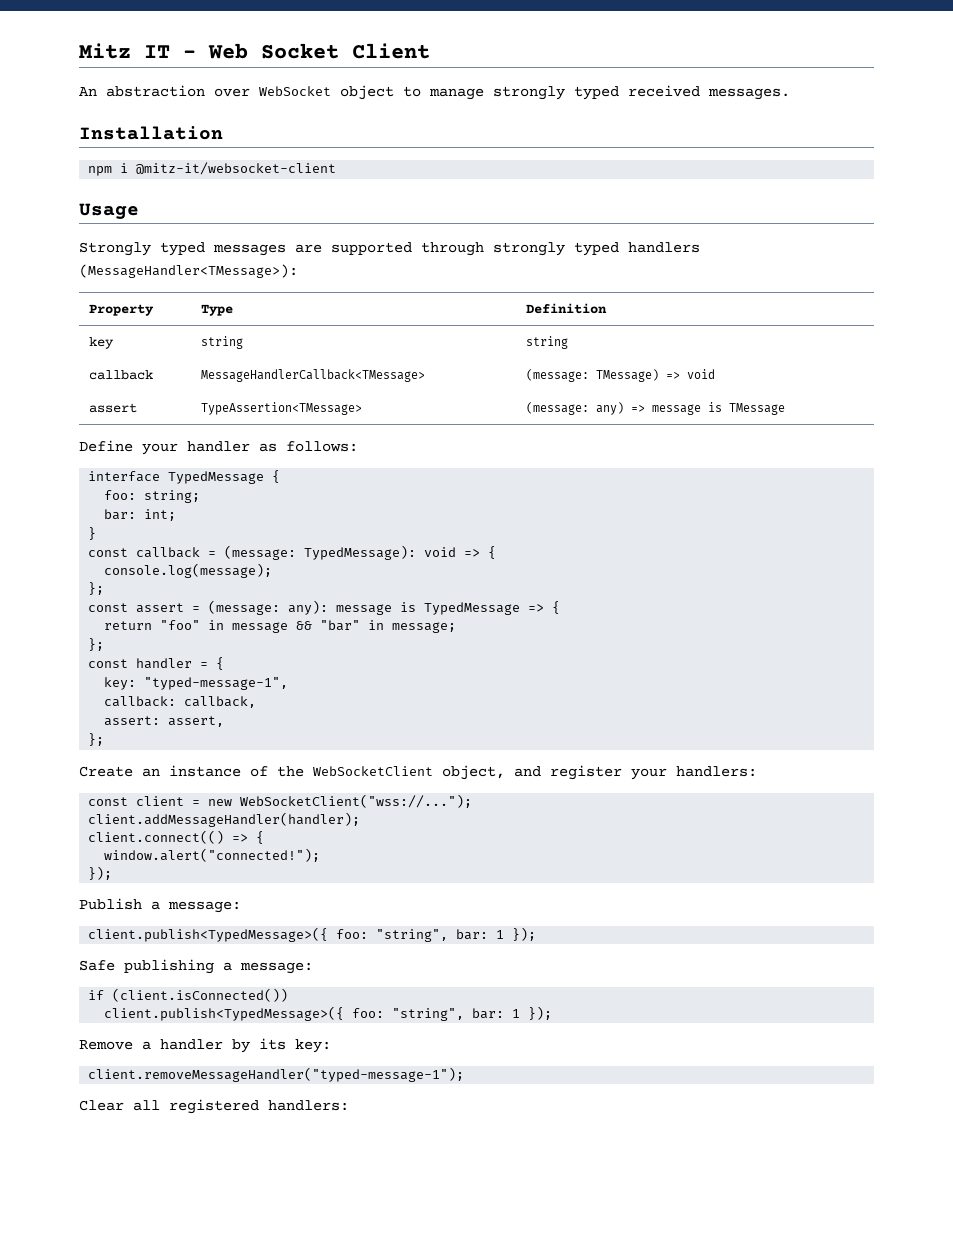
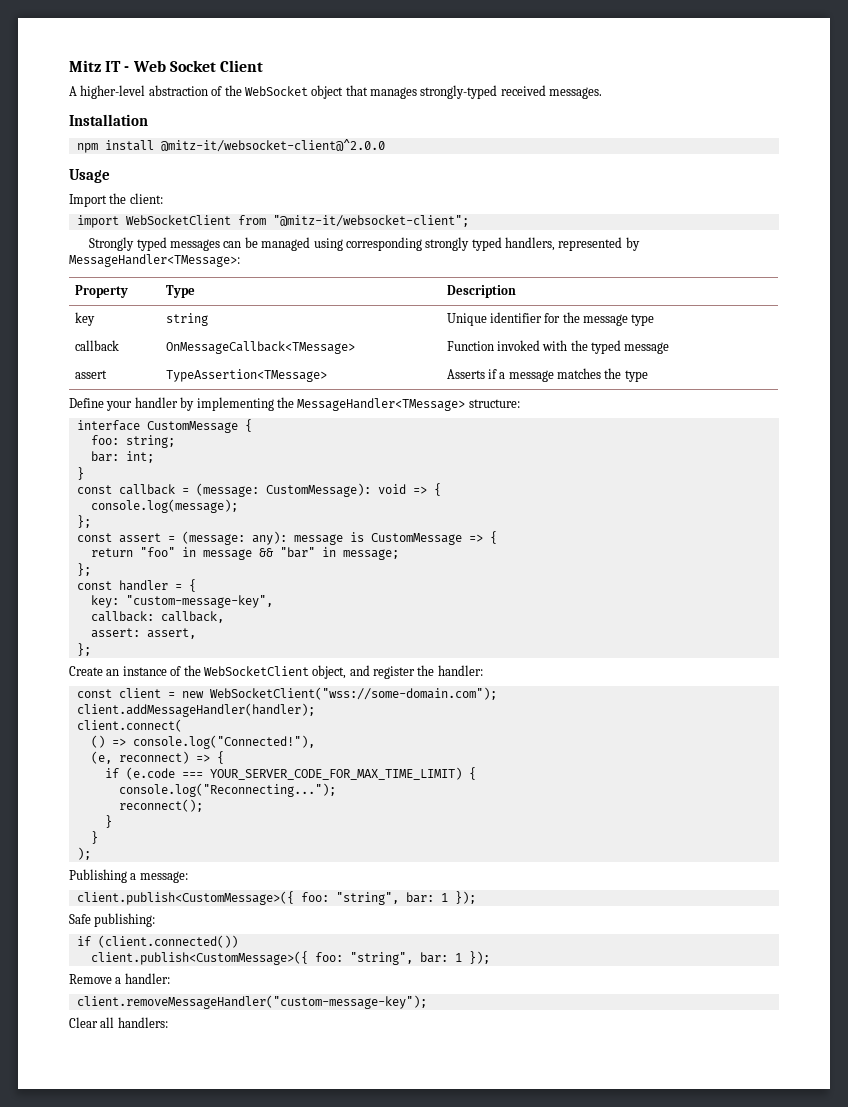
[79,85,619,100] An abstraction over WebSocket object to manage strongly typed -> [69,85,498,99] A higher-level abstraction of the WebSocket object that manages strongly-typed
[120,162,337,175] i @mitz-it/websocket-client -> [104,139,385,152] install @mitz-it/websocket-client@^2.0.0
[79,242,700,256] [79,264,298,278] Strongly typed messages are supported through strongly typed handlers (MessageHandler<TMessage>): -> [69,193,163,207] [76,215,469,228] [89,237,640,251] [69,254,240,267] Import the client: // import WebSocketClient from "@mitz-it/websocket-client"; // Strongly typed messages can be managed using corresponding strongly typed handlers, represented by MessageHandler<TMessage>:
[526,303,608,314] Definition -> [446,285,516,298] Description
[526,336,569,349] [89,370,154,380] [201,369,426,382] [526,369,716,382] [89,403,138,413] [201,402,363,415] [526,402,786,415] [79,440,358,455] string // callback | MessageHandlerCallback<TMessage> | (message: TMessage) => void // assert | TypeAssertion<TMessage> | (message: any) => message is TMessage // Define your handler as follows: -> [446,312,655,326] [74,340,119,351] [165,341,355,354] [446,340,670,354] [74,370,107,379] [165,369,327,382] [446,368,648,382] [69,397,520,411] Unique identifier for the message type // callback | OnMessageCallback<TMessage> | Function invoked with the typed message // assert | TypeAssertion<TMessage> | Asserts if a message matches the type // Define your handler by implementing the MessageHandler<TMessage> structure:
[168,471,265,484] TypedMessage -> [146,421,238,433] CustomMessage
[304,545,417,560] TypedMessage): -> [265,483,371,497] CustomMessage):
[424,602,521,615] TypedMessage -> [370,533,462,545] CustomMessage
[144,677,289,690] "typed-message-1", -> [125,595,273,608] "custom-message-key",
[631,766,757,780] your handlers: -> [417,665,483,676] the handler:
[240,794,473,808] WebSocketClient("wss://..."); -> [209,687,497,700] WebSocketClient("wss://some-domain.com");
[88,830,265,844] [104,848,321,862] [88,866,113,880] [79,898,241,913] [88,927,329,942] client.connect(() => { // window.alert("connected!"); // }); // Publish a message: // client.publish<TypedMessage>({ -> [76,719,182,732] [90,735,315,749] [90,751,224,764] [104,767,476,780] [118,783,336,797] [118,799,203,812] [104,815,112,828] [90,831,98,844] [76,847,91,860] [69,869,188,883] [76,891,294,905] client.connect( // () => console.log("Connected!"), // (e, reconnect) => { // if (e.code === YOUR_SERVER_CODE_FOR_MAX_TIME_LIMIT) { // console.log("Reconnecting..."); // reconnect(); // } // } // ); // Publishing a message: // client.publish<CustomMessage>({
[124,959,313,974] [88,988,289,1002] [104,1006,345,1021] publishing a message: // if (client.isConnected()) // client.publish<TypedMessage>({ -> [94,913,156,927] [76,935,238,948] [90,951,308,965] publishing: // if (client.connected()) // client.publish<CustomMessage>({
[160,1038,331,1053] [88,1067,465,1082] handler by its key: // client.removeMessageHandler("typed-message-1"); -> [124,973,170,984] [76,995,427,1009] handler: // client.removeMessageHandler("custom-message-key");
[169,1099,259,1114] registered -> (115, 1022) none

